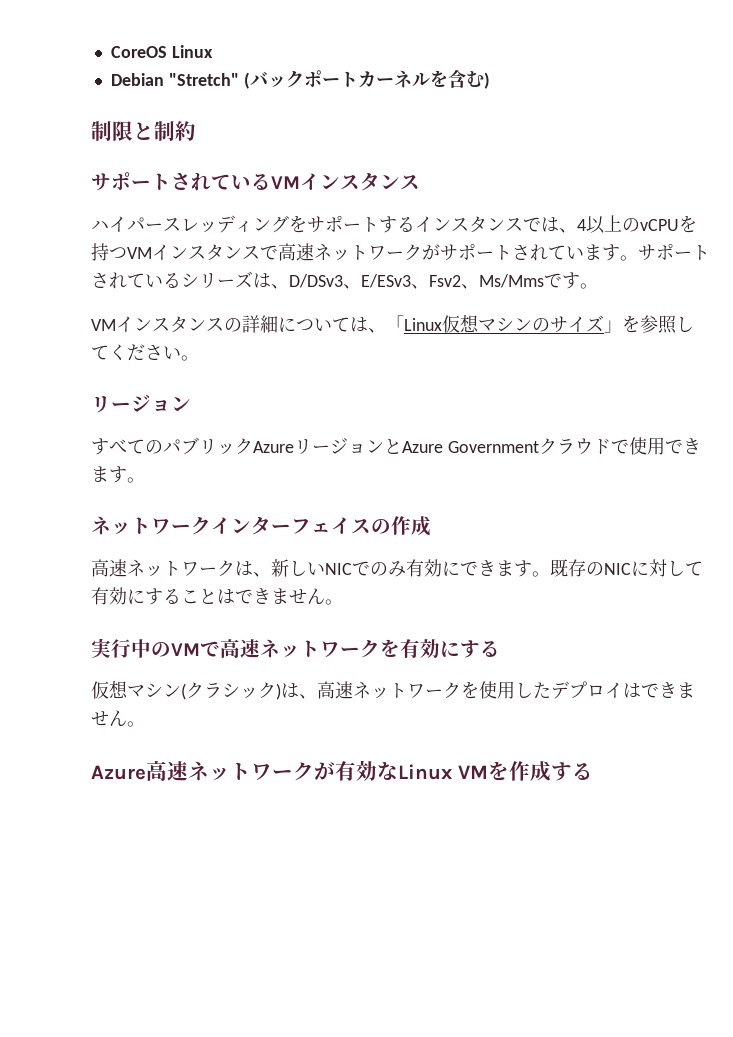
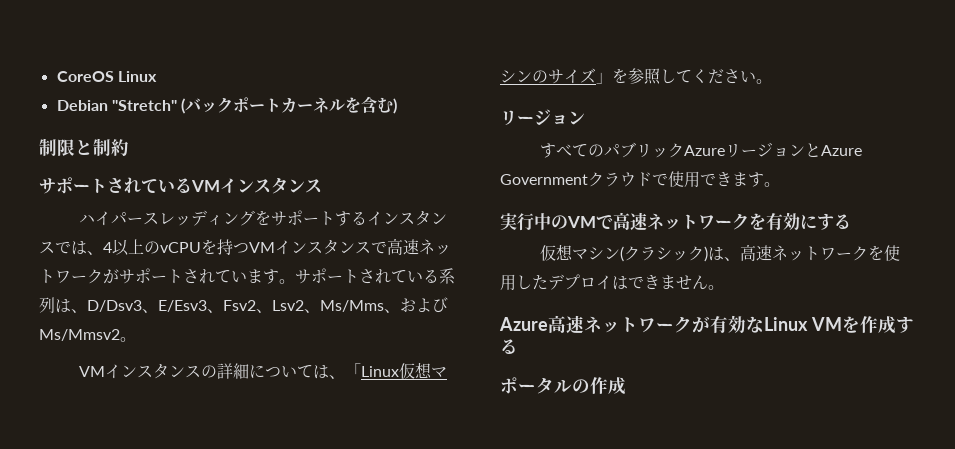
[181,271,580,289] シリーズは、D/DSv3、E/ESv3、Fsv2、Ms/Mmsです -> [439,268,455,284] [39,297,448,313] [39,329,120,341] 系列は、D/Dsv3、E/Esv3、Fsv2、Lsv2、Ms/Mms、およびMs/Mmsv2
[91,516,431,536] [91,559,703,577] [91,587,343,605] // ネットワークインターフェイスの作成 // 高速ネットワークは、新しいNICでのみ有効にできます。既存のNICに対して有効にすることはできません。 -> (780, 184) none
(593, 771) none -> [500,377,626,395] // ポータルの作成

